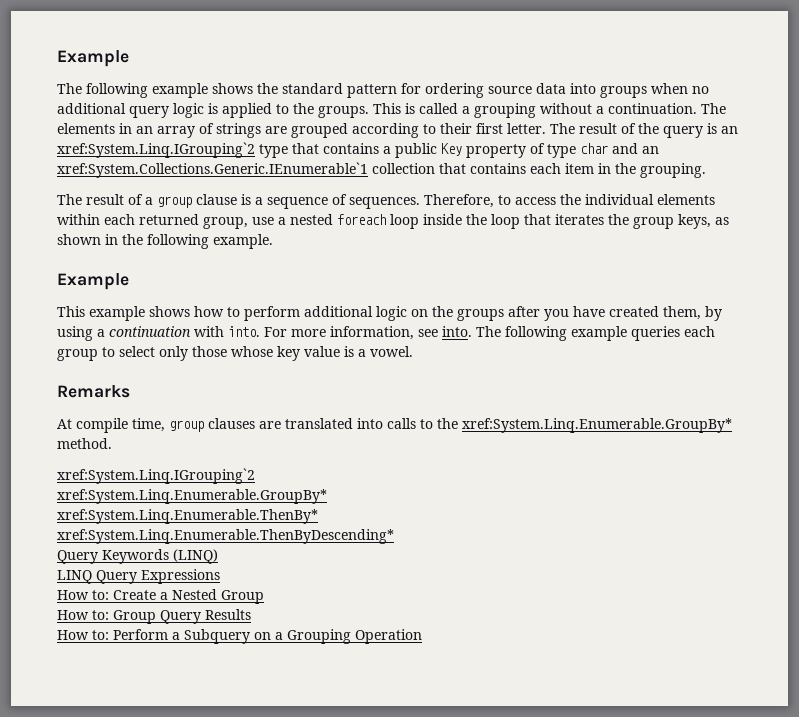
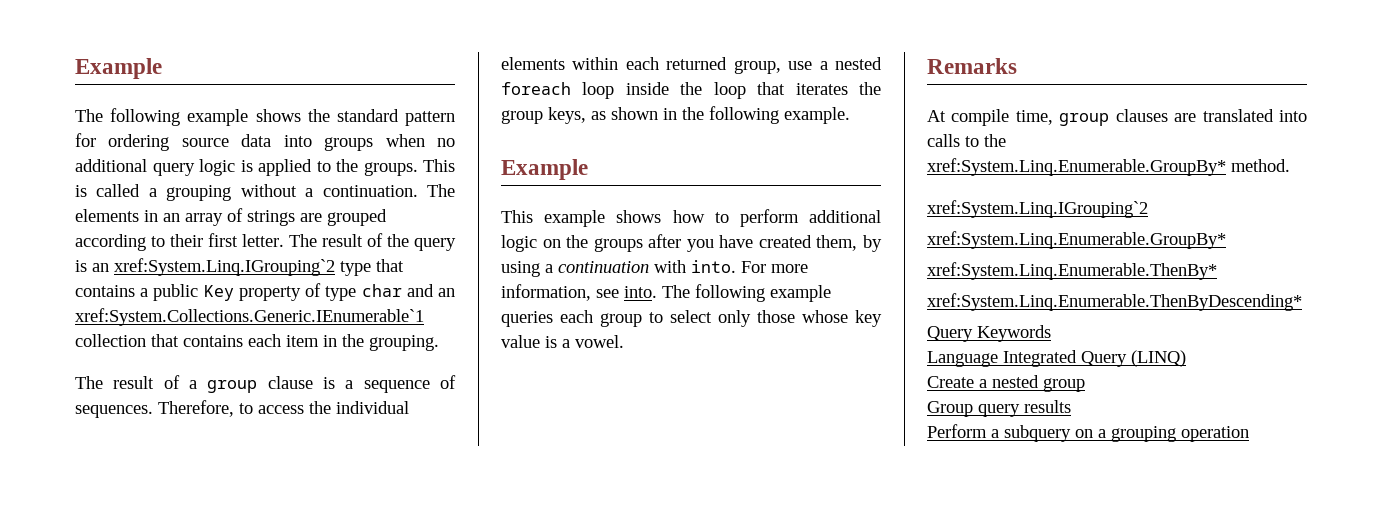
[173,549,218,564] [57,569,220,584] [57,589,264,604] [57,609,251,624] [57,630,109,640] (LINQ) // LINQ Query Expressions // How to: Create a Nested Group // How to: Group Query Results // How to: -> [927,350,1186,367] [927,375,1085,392] [927,400,1071,417] // Language Integrated Query (LINQ) // Create a nested group // Group query results //
[184,629,250,644] Subquery -> [1004,425,1071,442] subquery
[287,629,422,644] Grouping Operation -> [1111,426,1249,442] grouping operation

